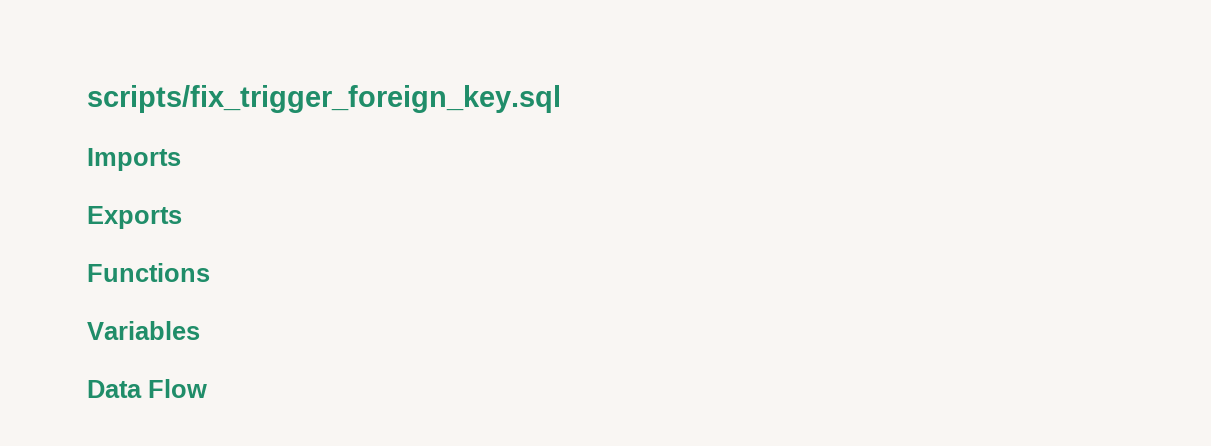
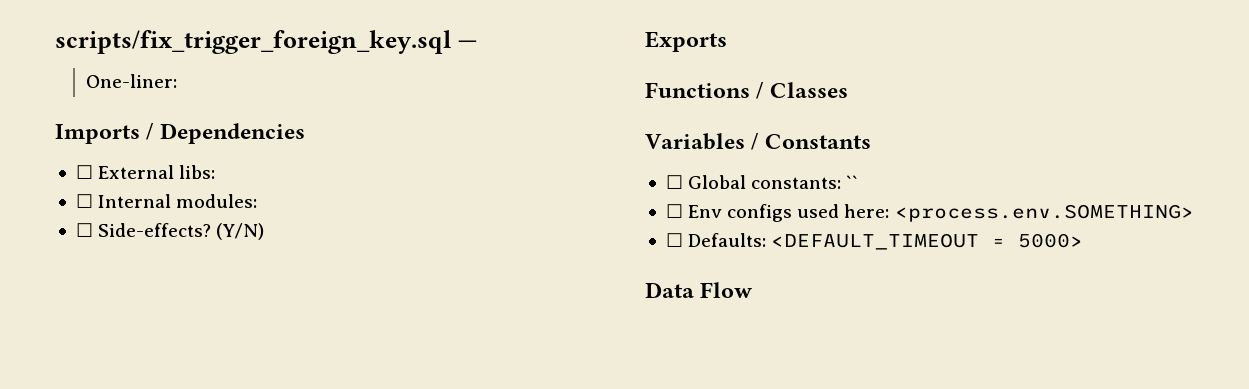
(561, 99) none -> [457,40,477,48] [85,74,177,88] — // One-liner:
(181, 159) none -> [146,122,305,144] [75,165,216,179] [75,194,258,208] [75,223,265,240] / Dependencies // ☐ External libs: // ☐ Internal modules: // ☐ Side-effects? (Y/N)
(210, 272) none -> [756,81,848,99] / Classes
(200, 330) none -> [751,132,871,150] [665,175,859,189] [665,204,1194,222] [665,233,1084,250] / Constants // ☐ Global constants: `` // ☐ Env configs used here: <process.env.SOMETHING> // ☐ Defaults: <DEFAULT_TIMEOUT = 5000>

